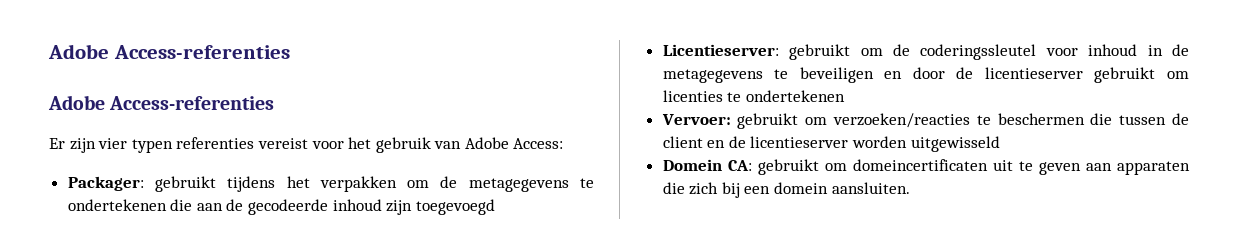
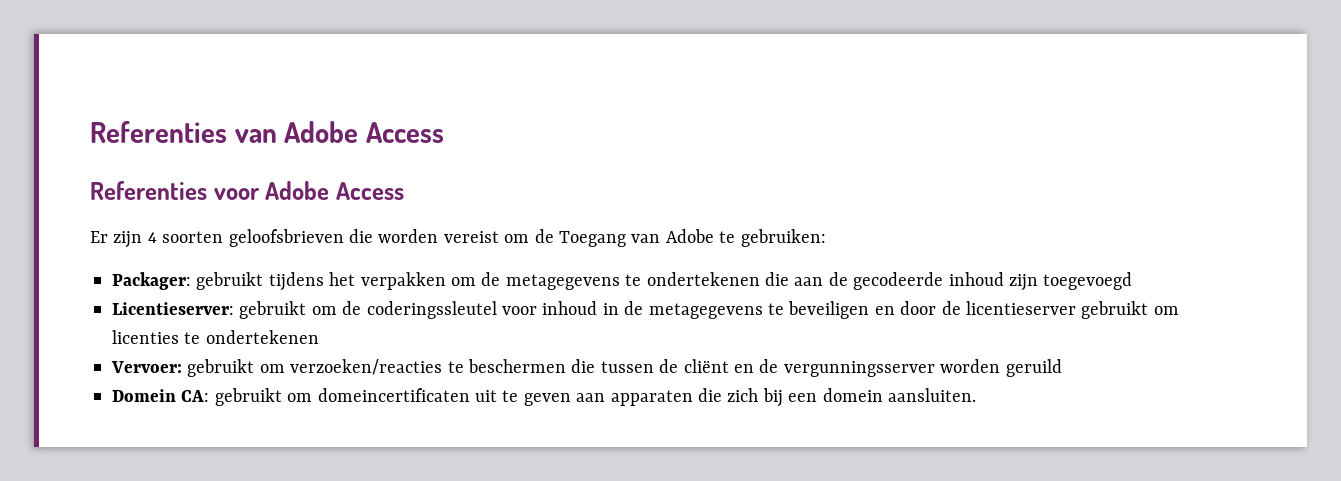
[48,44,290,59] [48,95,275,110] [49,137,564,153] Adobe Access-referenties // Adobe Access-referenties // Er zijn vier typen referenties vereist voor het gebruik van Adobe Access: -> [90,121,445,143] [90,181,404,200] [90,229,826,248] Referenties van Adobe Access // Referenties voor Adobe Access // Er zijn 4 soorten geloofsbrieven die worden vereist om de Toegang van Adobe te gebruiken:
[662,136,703,148] client -> [683,359,729,373] cliënt
[750,136,1000,152] licentieserver worden uitgewisseld -> [783,359,1062,377] vergunningsserver worden geruild

